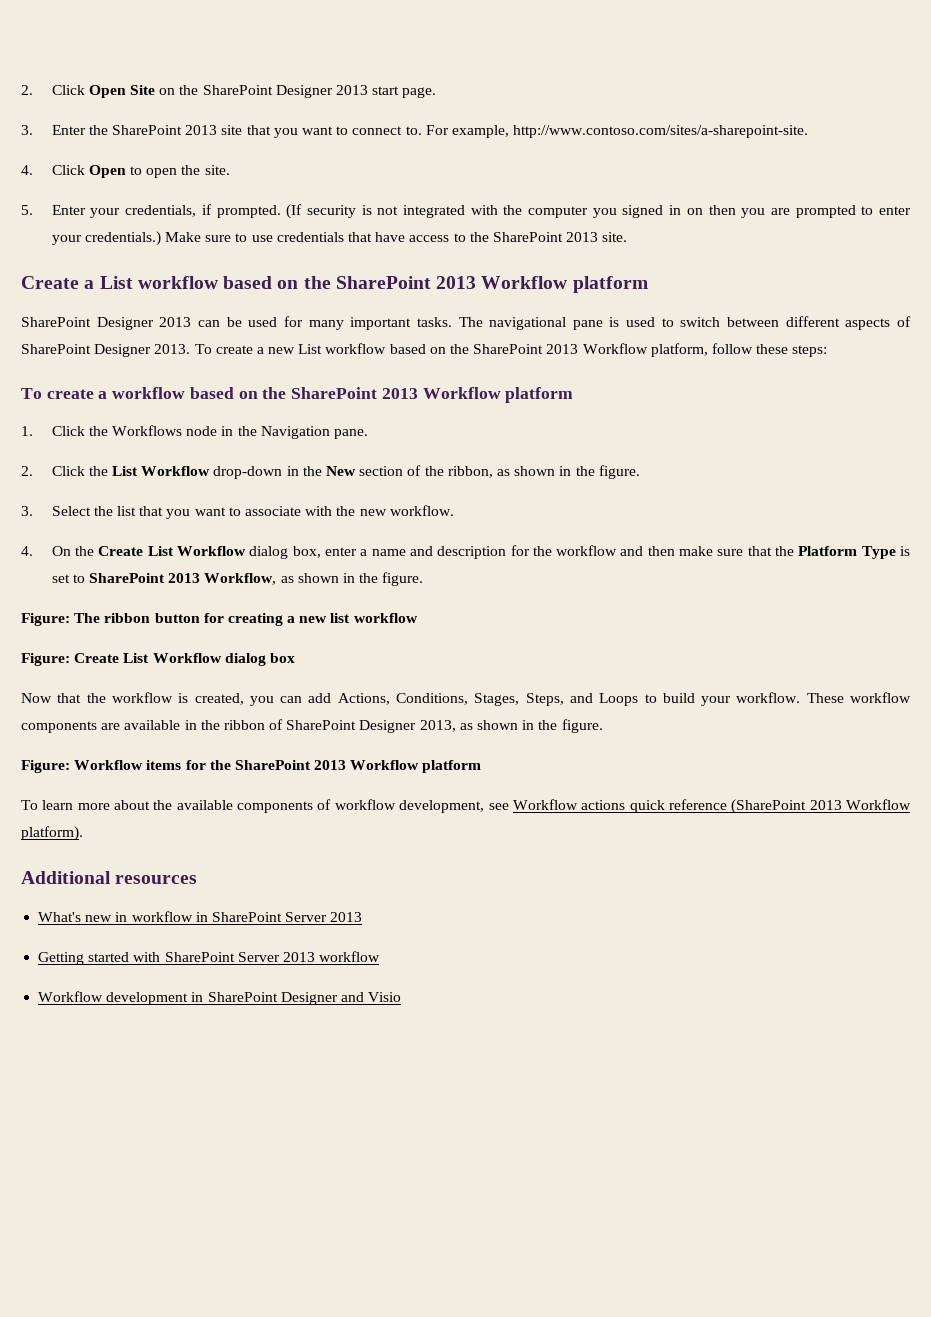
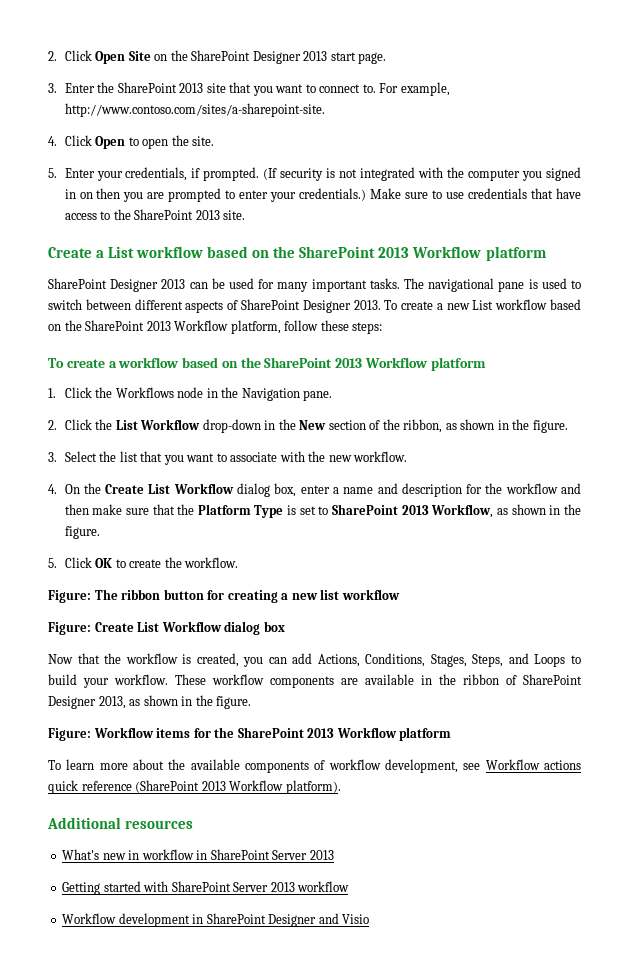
(424, 579) none -> [48,557,239,568] // 5. Click OK to create the workflow.

